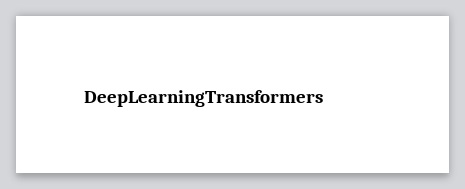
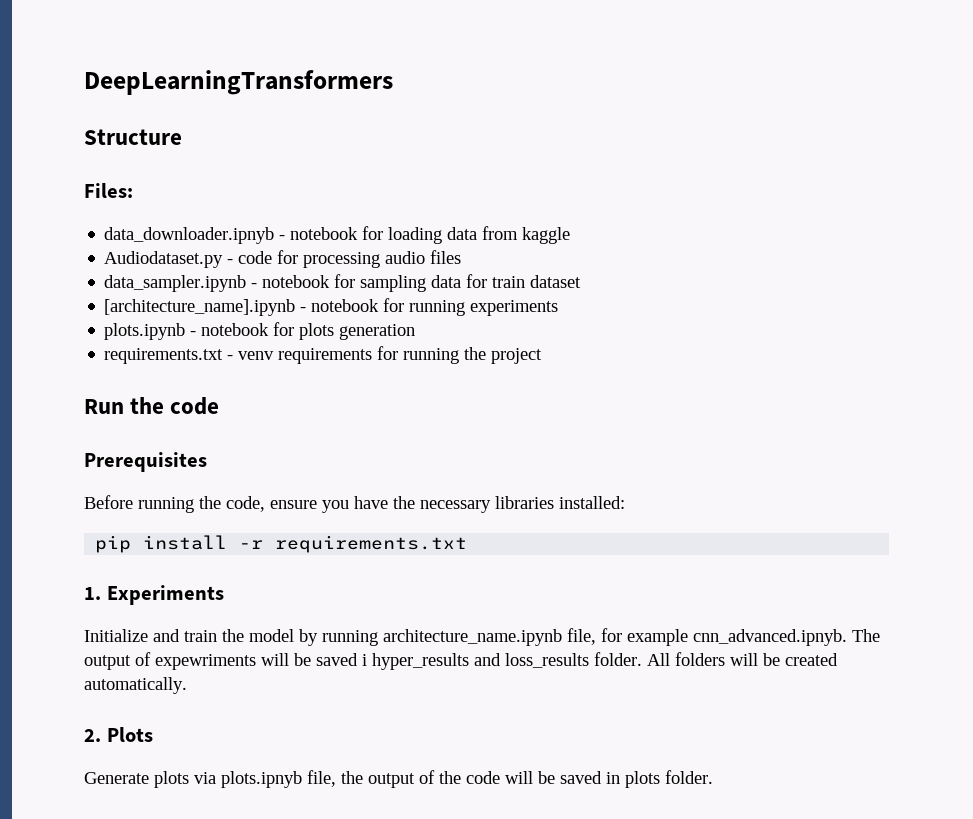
(323, 98) none -> [84,129,182,145] [84,183,133,198] [104,226,571,244] [104,250,462,268] [104,274,582,292] [104,298,559,316] [104,322,416,340] [104,346,543,364] [84,397,220,415] [84,452,207,472] [84,495,625,513] [95,535,468,553] [84,585,224,605] [84,628,880,646] [84,652,838,670] [84,677,187,694] [84,727,153,742] [84,770,713,788] // Structure // Files: // data_downloader.ipnyb - notebook for loading data from kaggle // Audiodataset.py - code for processing audio files // data_sampler.ipynb - notebook for sampling data for train dataset // [architecture_name].ipynb - notebook for running experiments // plots.ipynb - notebook for plots generation // requirements.txt - venv requirements for running the project // Run the code // Prerequisites // Before running the code, ensure you have the necessary libraries installed: // pip install -r requirements.txt // 1. Experiments // Initialize and train the model by running architecture_name.ipynb file, for example cnn_advanced.ipnyb. The output of expewriments will be saved i hyper_results and loss_results folder. All folders will be created automatically. // 2. Plots // Generate plots via plots.ipnyb file, the output of the code will be saved in plots folder.

